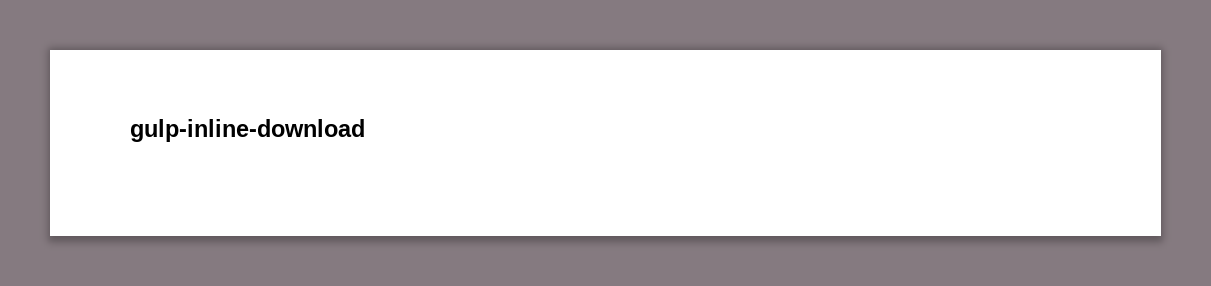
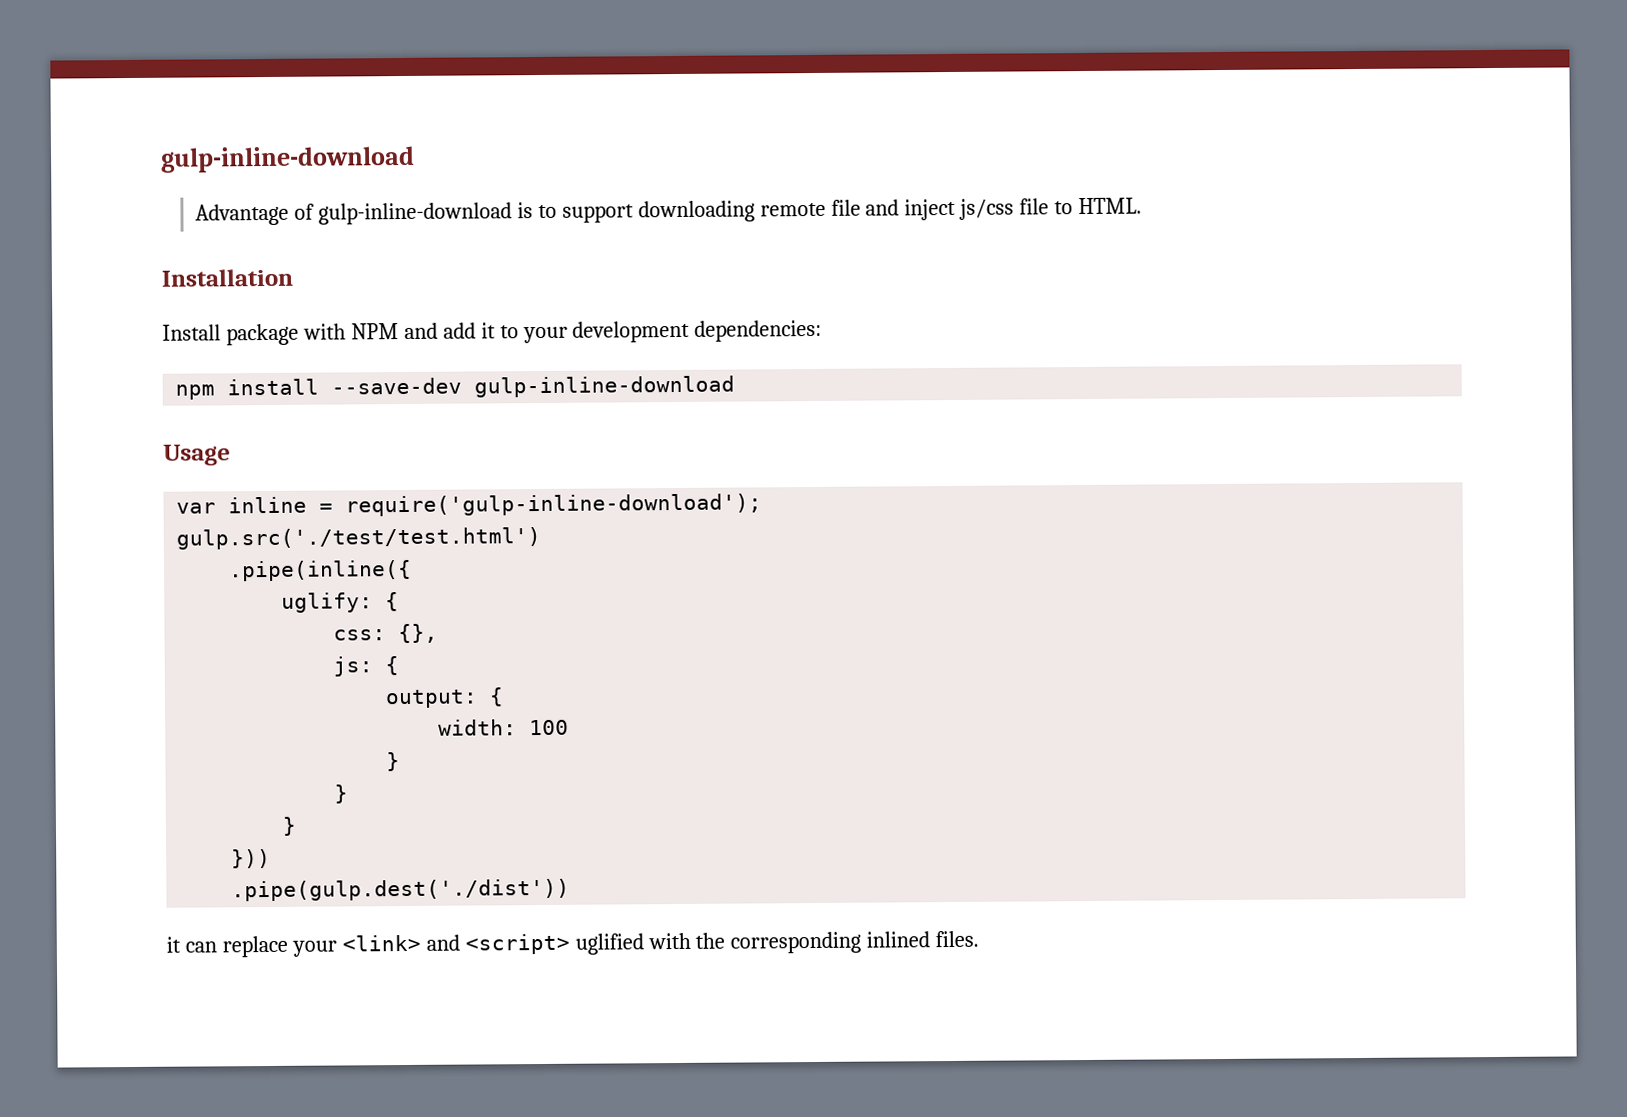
[130,119,365,142] gulp-inline-download -> [160,145,415,173] [195,197,1143,226] [161,268,293,287] [162,319,823,346] [175,375,736,400] [163,444,231,466] [176,493,763,517] [176,526,542,550] [229,559,413,582] [281,592,400,613] [333,623,439,644] [333,656,400,677] [385,687,505,709] [438,719,570,736] [386,752,401,772] [334,784,349,804] [282,816,298,836] [231,848,272,869] [231,878,571,902] [166,930,980,958] gulp-inline-download // Advantage of gulp-inline-download is to support downloading remote file and inject js/css file to HTML. // Installation // Install package with NPM and add it to your development dependencies: // npm install --save-dev gulp-inline-download // Usage // var inline = require('gulp-inline-download'); // gulp.src('./test/test.html') // .pipe(inline({ // uglify: { // css: {}, // js: { // output: { // width: 100 // } // } // } // })) // .pipe(gulp.dest('./dist')) // it can replace your <link> and <script> uglified with the corresponding inlined files.

